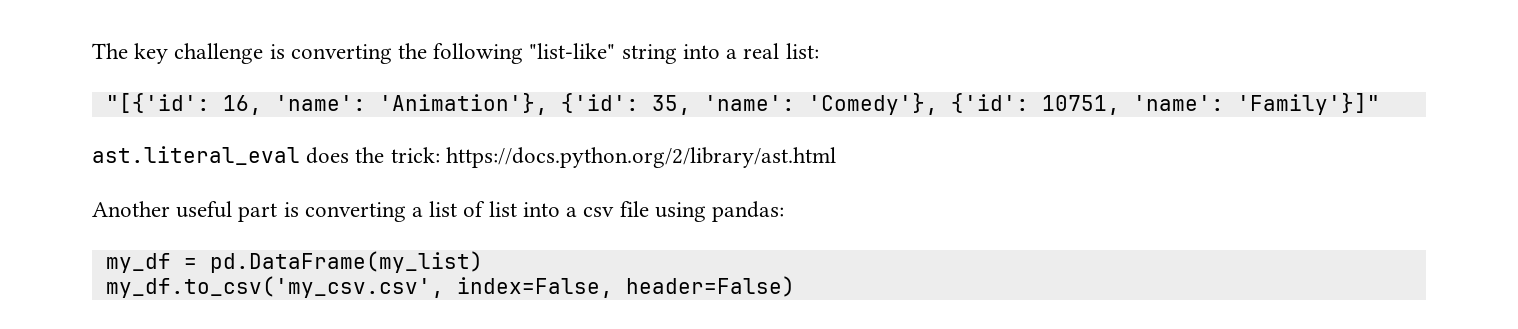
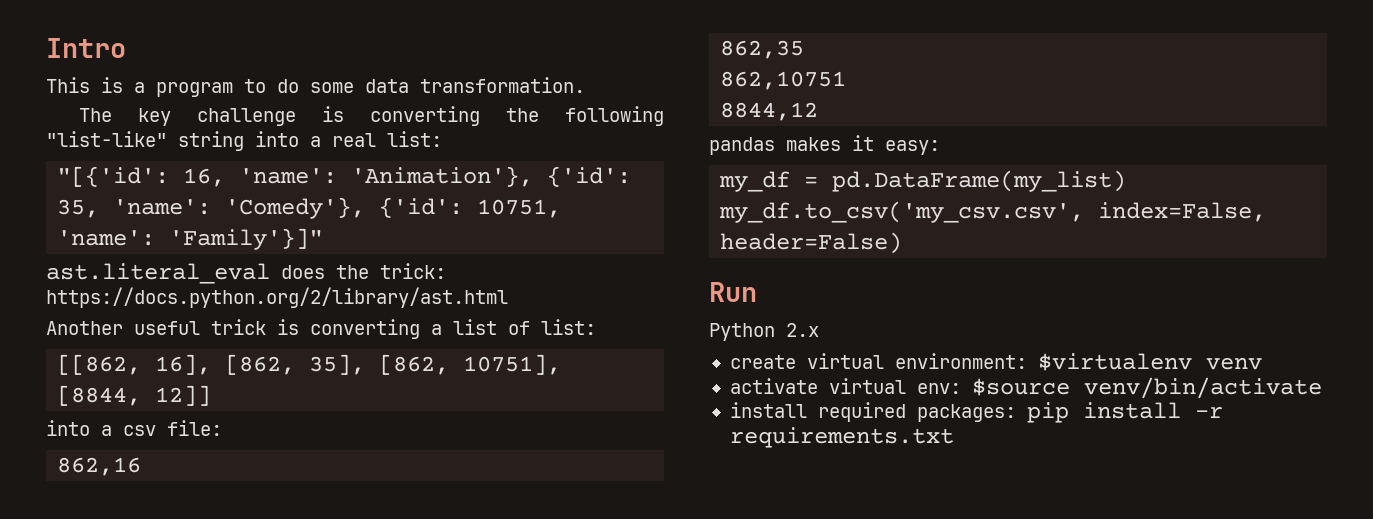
(92, 51) none -> [46,38,126,58] [46,77,585,97] Intro // This is a program to do some data transformation. //
[238,203,278,222] part -> [211,319,266,335] trick
[488,201,784,222] list into a csv file using pandas: -> [541,319,596,335] [57,354,562,375] [57,385,212,406] [46,420,222,436] [57,457,142,476] [720,40,805,59] [720,71,847,90] [720,102,819,121] [709,135,940,155] list: // [[862, 16], [862, 35], [862, 10751], [8844, 12]] // into a csv file: // 862,16 // 862,35 // 862,10751 // 8844,12 // pandas makes it easy:
(795, 286) none -> [709,282,757,302] [709,323,819,341] [729,353,1262,371] [729,377,1322,399] [729,402,1223,423] [729,427,954,448] // Run // Python 2.x // create virtual environment: $virtualenv venv // activate virtual env: $source venv/bin/activate // install required packages: pip install -r requirements.txt

